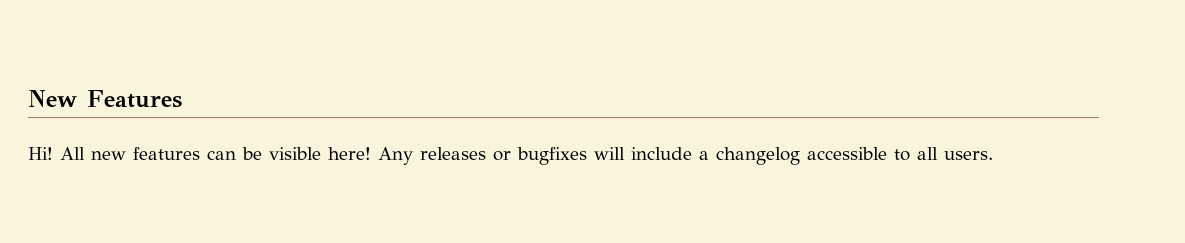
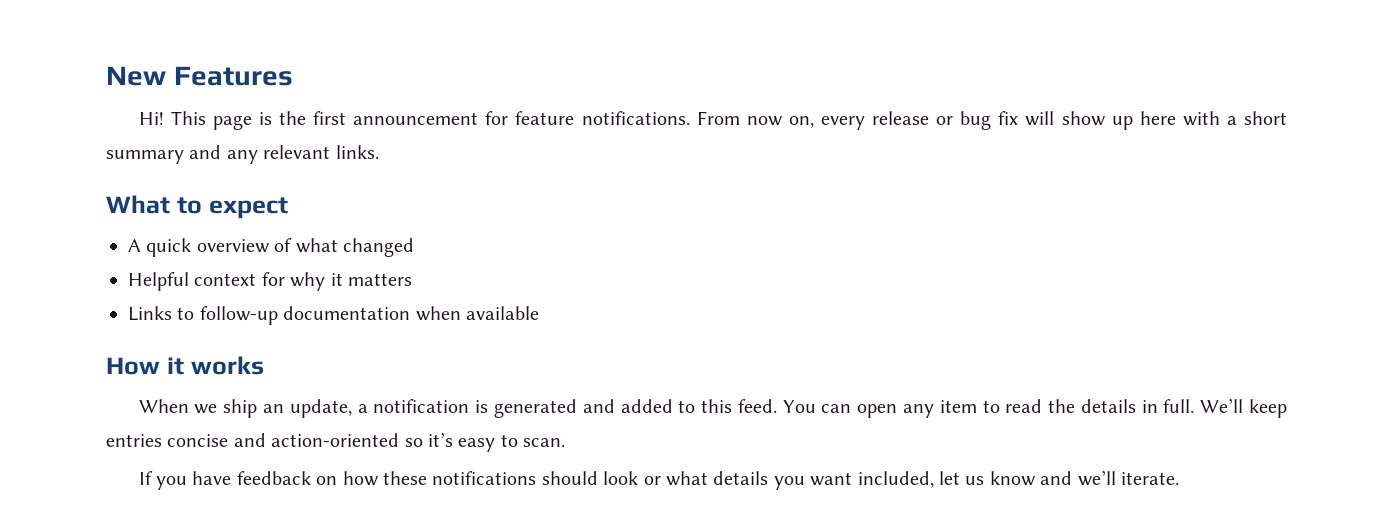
[60,147,993,165] All new features can be visible here! Any releases or bugfixes will include a changelog accessible to all users. -> [170,111,1287,130] [106,145,379,164] [106,195,288,219] [128,238,414,257] [128,272,412,291] [128,306,539,325] [106,356,264,375] [138,398,1288,418] [106,432,566,452] [138,470,1180,490] This page is the first announcement for feature notifications. From now on, every release or bug fix will show up here with a short summary and any relevant links. // What to expect // A quick overview of what changed // Helpful context for why it matters // Links to follow-up documentation when available // How it works // When we ship an update, a notification is generated and added to this feed. You can open any item to read the details in full. We’ll keep entries concise and action-oriented so it’s easy to scan. // If you have feedback on how these notifications should look or what details you want included, let us know and we’ll iterate.

